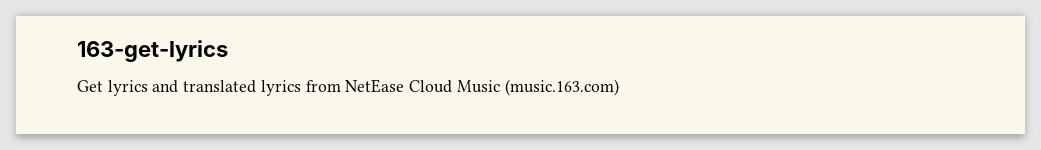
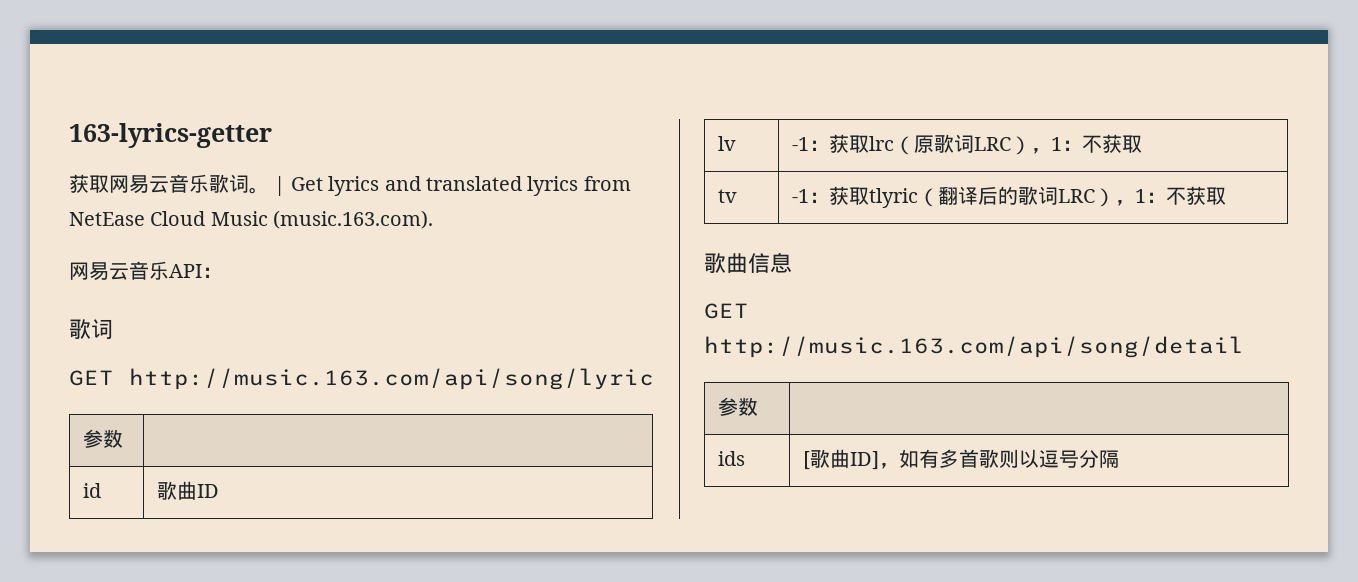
[77,40,228,62] 163-get-lyrics // -> [69,123,272,148] [69,174,286,196] 163-lyrics-getter // 获取网易云音乐歌词。 |
[504,79,619,96] (music.163.com) -> [273,210,434,229] [69,261,222,281] [69,319,113,339] [69,368,654,390] [82,429,123,448] [82,483,101,498] [156,481,219,500] [717,136,736,151] [791,134,1142,155] [717,189,737,203] [791,186,1226,208] [704,252,792,274] [704,303,749,319] [704,336,1244,358] [717,397,758,416] [717,451,745,466] [802,449,1119,470] (music.163.com). // 网易云音乐API： // 歌词 // GET http://music.163.com/api/song/lyric // 参数 | // id | 歌曲ID // lv | -1：获取lrc（原歌词LRC），1：不获取 // tv | -1：获取tlyric（翻译后的歌词LRC），1：不获取 // 歌曲信息 // GET http://music.163.com/api/song/detail // 参数 | // ids | [歌曲ID]，如有多首歌则以逗号分隔

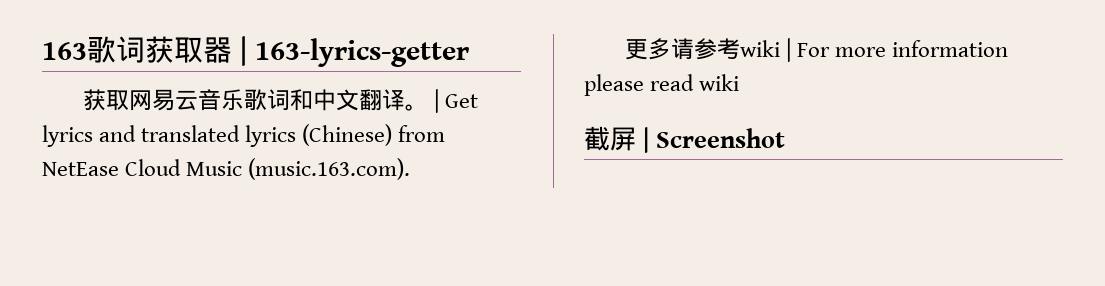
(69, 135) none -> [42,36,247,66] 163歌词获取器 |
(249, 183) none -> [289,89,405,111] 和中文翻译
(579, 186) none -> [302,124,393,146] (Chinese)
[69,261,222,281] [69,319,113,339] [69,368,654,390] [82,429,123,448] [82,483,101,498] [156,481,219,500] [717,136,736,151] [791,134,1142,155] [717,189,737,203] [791,186,1226,208] [704,252,792,274] [704,303,749,319] [704,336,1244,358] [717,397,758,416] [717,451,745,466] [802,449,1119,470] 网易云音乐API： // 歌词 // GET http://music.163.com/api/song/lyric // 参数 | // id | 歌曲ID // lv | -1：获取lrc（原歌词LRC），1：不获取 // tv | -1：获取tlyric（翻译后的歌词LRC），1：不获取 // 歌曲信息 // GET http://music.163.com/api/song/detail // 参数 | // ids | [歌曲ID]，如有多首歌则以逗号分隔 -> [624,38,1008,62] [584,74,740,96] [584,126,786,153] 更多请参考wiki | For more information please read wiki // 截屏 | Screenshot

